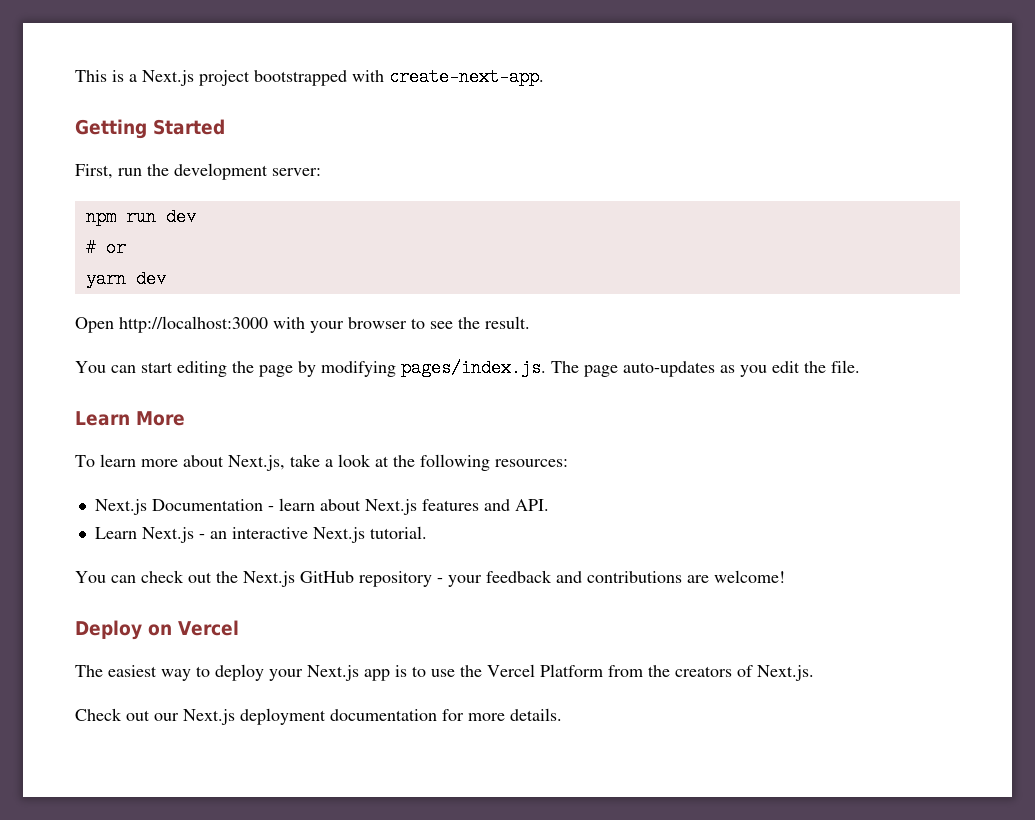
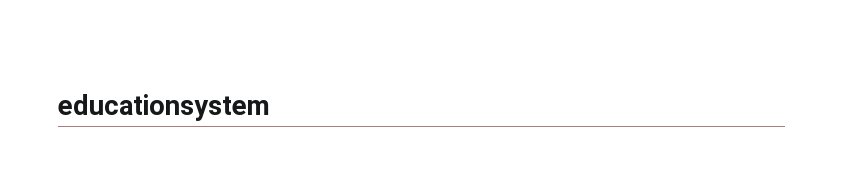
[75,68,544,86] [75,119,225,139] [75,163,321,180] [85,208,196,226] [85,239,126,257] [85,270,166,288] [75,316,530,333] [75,359,860,377] [75,411,185,426] [75,454,568,471] [94,498,549,515] [94,526,427,543] [75,570,785,587] [75,620,239,640] [75,664,814,681] [75,708,562,725] This is a Next.js project bootstrapped with create-next-app. // Getting Started // First, run the development server: // npm run dev // # or // yarn dev // Open http://localhost:3000 with your browser to see the result. // You can start editing the page by modifying pages/index.js. The page auto-updates as you edit the file. // Learn More // To learn more about Next.js, take a look at the following resources: // Next.js Documentation - learn about Next.js features and API. // Learn Next.js - an interactive Next.js tutorial. // You can check out the Next.js GitHub repository - your feedback and contributions are welcome! // Deploy on Vercel // The easiest way to deploy your Next.js app is to use the Vercel Platform from the creators of Next.js. // Check out our Next.js deployment documentation for more details. -> [58,94,270,121] educationsystem

